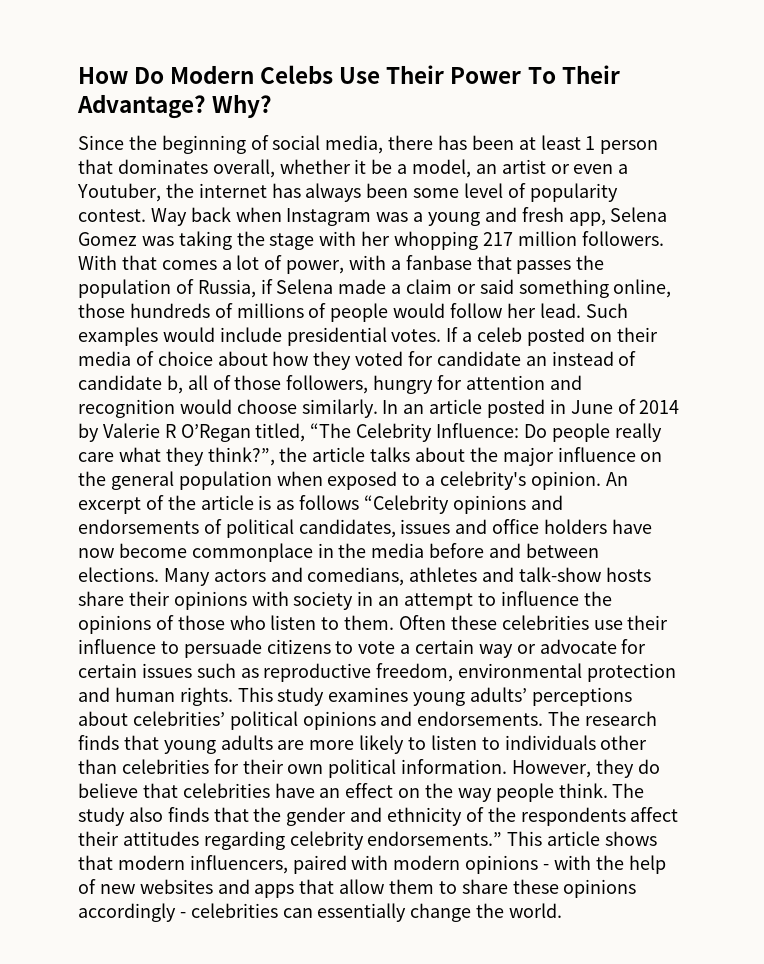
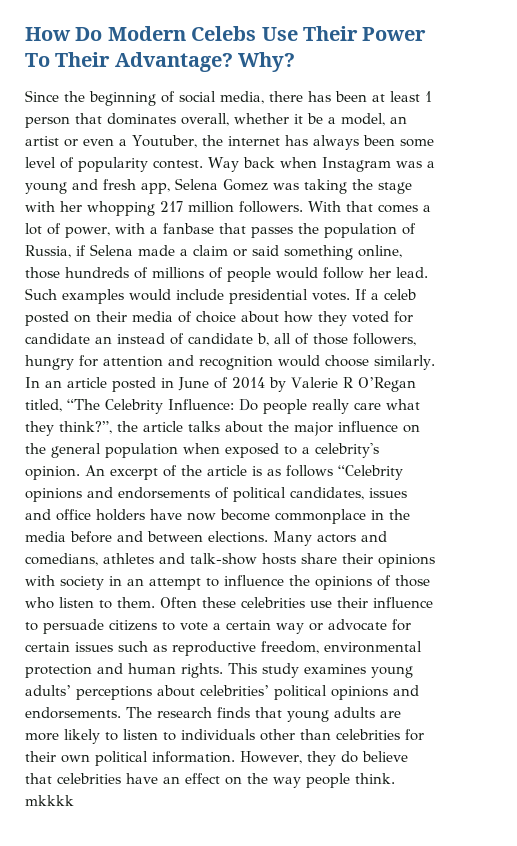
[612,783,645,798] [78,807,679,826] [78,831,658,850] [78,855,666,874] [78,879,637,898] [78,903,563,922] The study also finds that the gender and ethnicity of the respondents affect their attitudes regarding celebrity endorsements.” This article shows that modern influencers, paired with modern opinions - with the help of new websites and apps that allow them to share these opinions accordingly - celebrities can essentially change the world. -> [25,795,74,806] mkkkk

